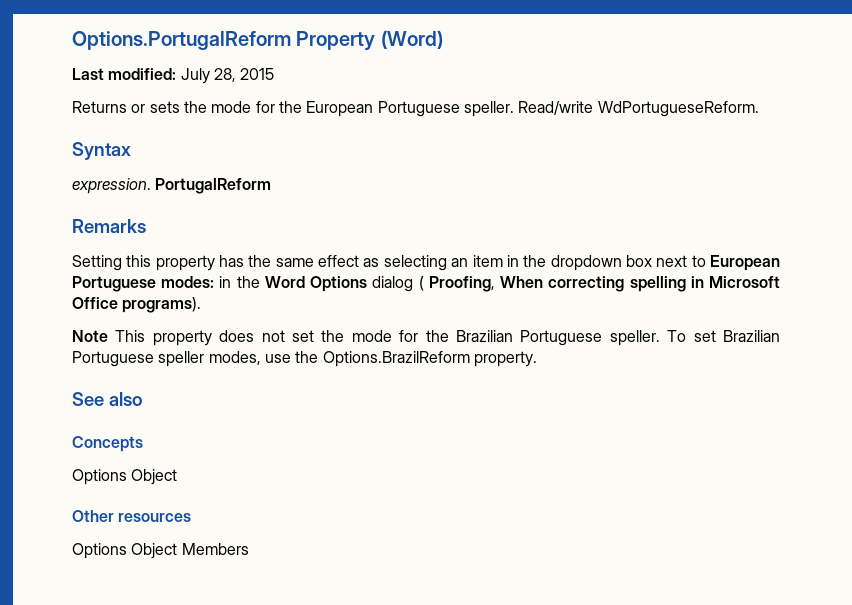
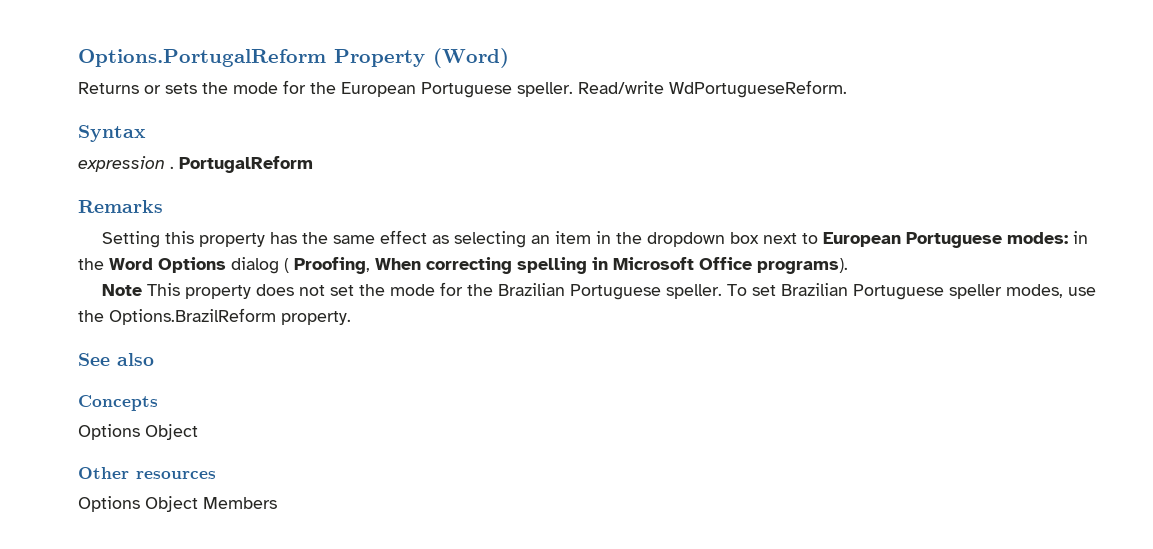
[72,68,275,84] // Last modified: July 28, 2015 -> (509, 58) none
[72,178,151,194] expression. -> [78,156,174,172] expression .

